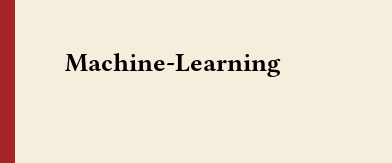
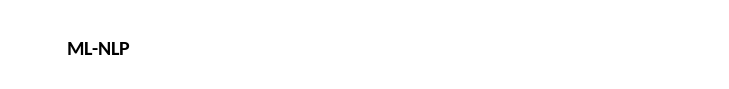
[65,53,281,77] Machine-Learning -> [67,42,130,55] ML-NLP

